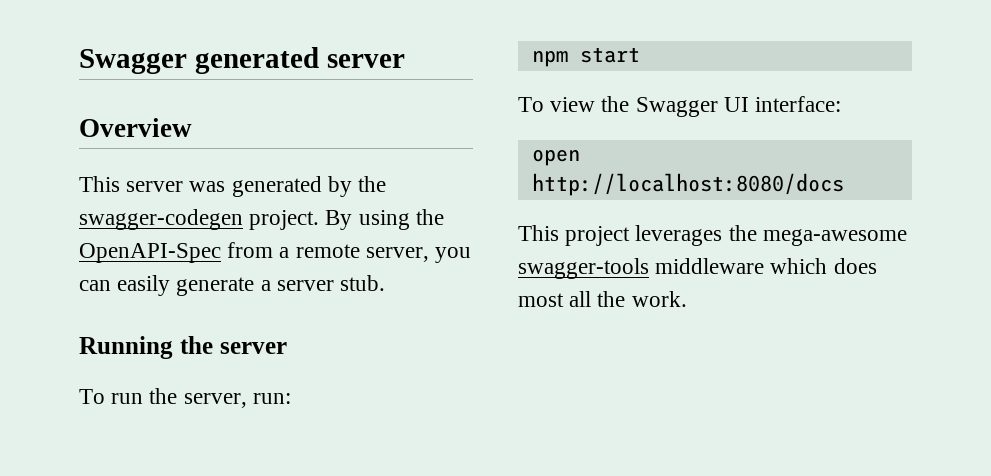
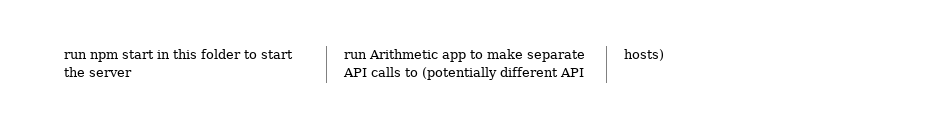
[79,47,405,74] [79,118,192,137] [79,176,387,197] [79,209,444,230] [79,242,472,263] [79,275,386,296] [79,336,287,359] [79,388,291,408] [531,47,640,67] [518,96,842,117] [531,149,580,166] [531,173,844,196] [518,225,907,246] [518,258,877,279] [518,291,687,307] Swagger generated server // Overview // This server was generated by the swagger-codegen project. By using the OpenAPI-Spec from a remote server, you can easily generate a server stub. // Running the server // To run the server, run: // npm start // To view the Swagger UI interface: // open http://localhost:8080/docs // This project leverages the mega-awesome swagger-tools middleware which does most all the work. -> [64,49,293,62] [64,67,132,77] [344,49,585,62] [343,67,584,80] [624,49,664,61] run npm start in this folder to start the server // run Arithmetic app to make separate API calls to (potentially different API hosts)

